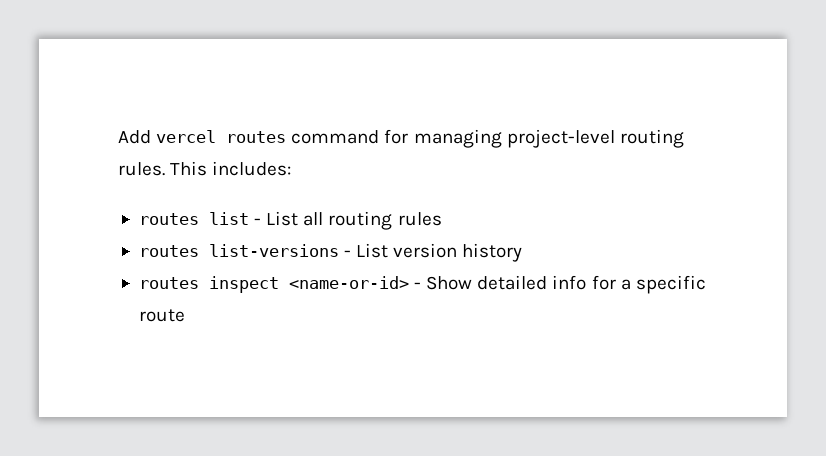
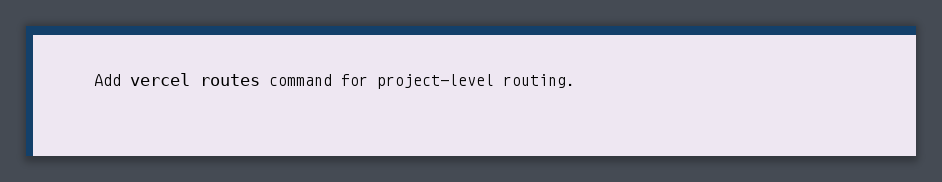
[413,129,684,148] [118,161,292,176] [138,211,442,230] [138,243,523,262] [138,275,706,294] [138,309,185,322] managing project-level routing rules. This includes: // routes list - List all routing rules // routes list-versions - List version history // routes inspect <name-or-id> - Show detailed info for a specific route -> [377,74,575,89] project-level routing.

